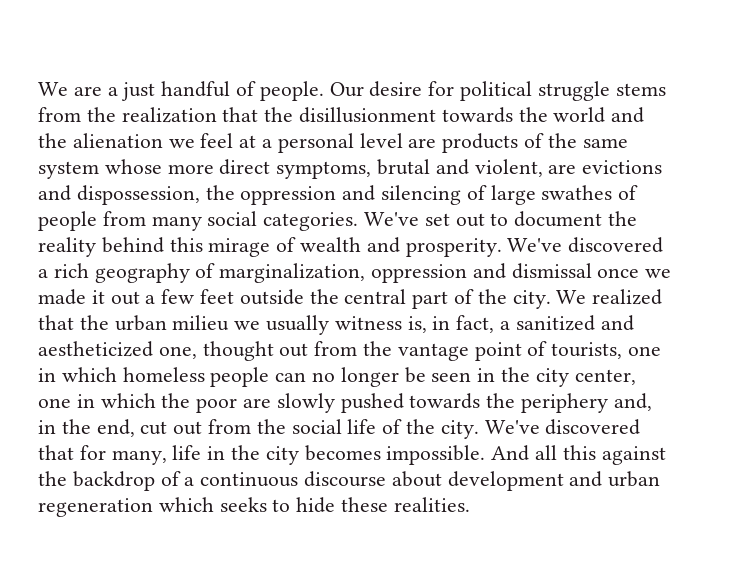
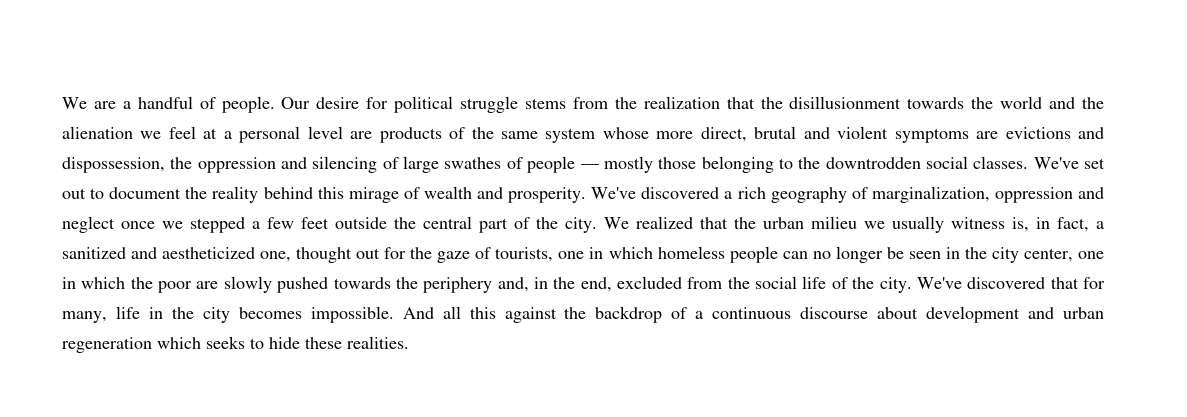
[121,82,156,101] just -> (131, 105) none
[219,159,543,179] direct symptoms, brutal and violent, -> [700,126,969,143] direct, brutal and violent symptoms
[102,211,359,231] from many social categories. -> [580,156,1029,173] — mostly those belonging to the downtrodden social classes.
[511,263,592,279] dismissal -> [62,216,115,233] neglect
[38,289,140,305] made it out -> [190,217,245,233] stepped
[314,341,522,361] from the vantage point -> [384,247,471,263] for the gaze
[140,421,203,435] cut out -> [617,276,683,289] excluded

